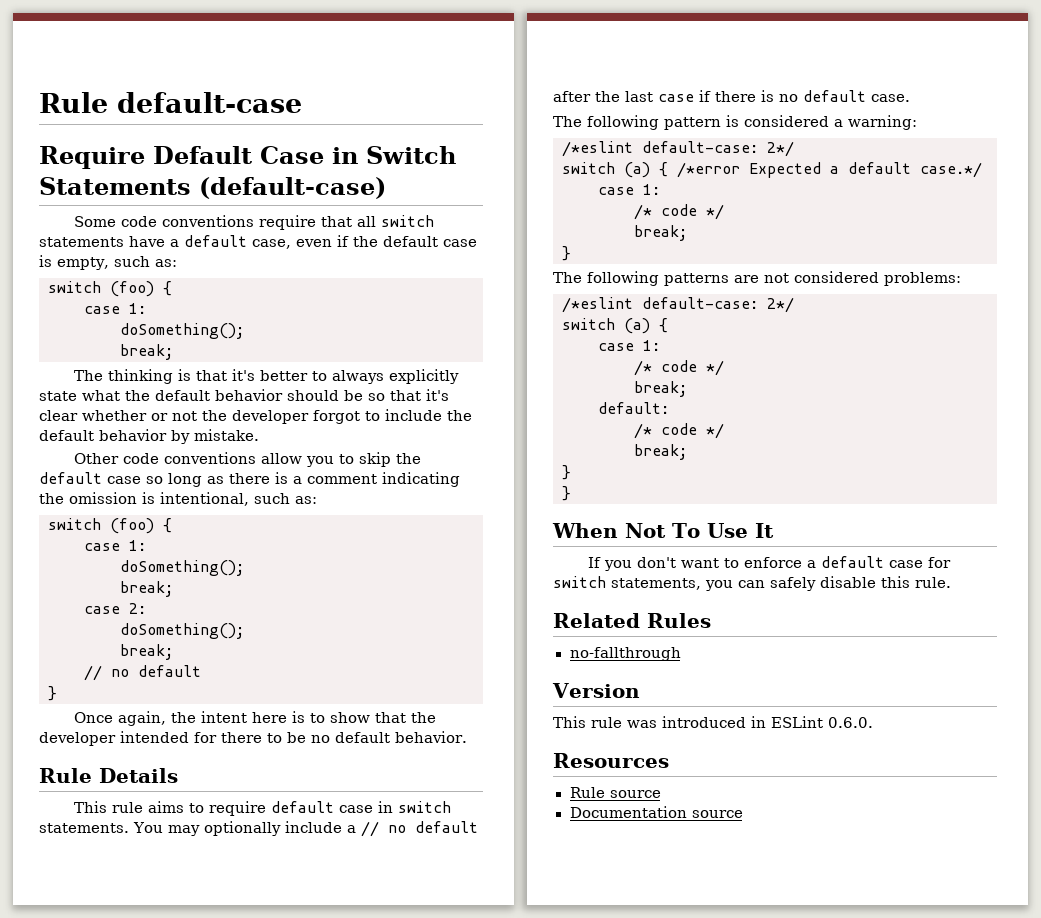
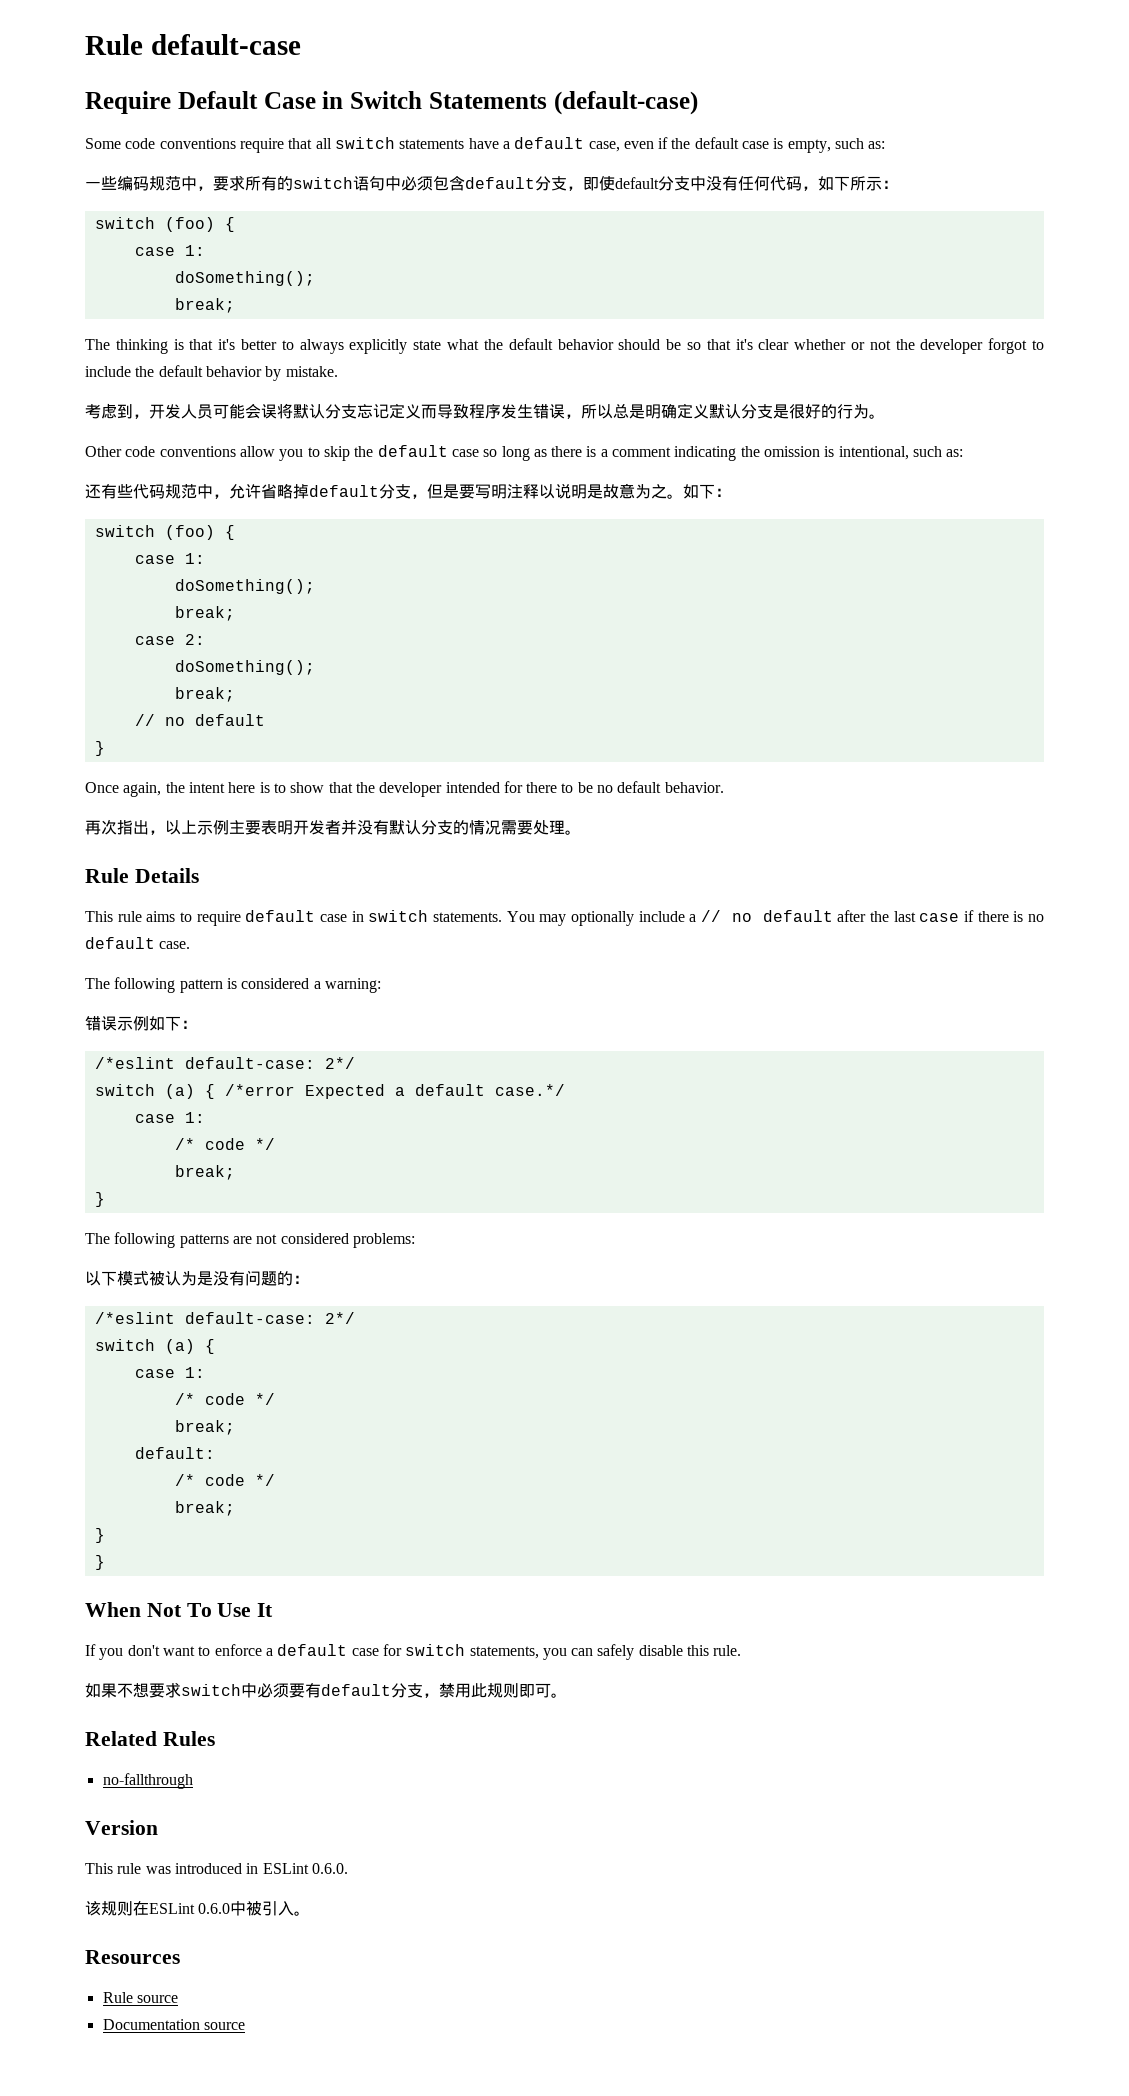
(177, 263) none -> [85,175,898,191] // 一些编码规范中，要求所有的switch语句中必须包含default分支，即使default分支中没有任何代码，如下所示：
(259, 435) none -> [85,403,885,419] // 考虑到，开发人员可能会误将默认分支忘记定义而导致程序发生错误，所以总是明确定义默认分支是很好的行为。
(317, 500) none -> [85,483,731,499] // 还有些代码规范中，允许省略掉default分支，但是要写明注释以说明是故意为之。如下：
(467, 737) none -> [85,819,581,835] // 再次指出，以上示例主要表明开发者并没有默认分支的情况需要处理。
(917, 122) none -> [85,1016,197,1031] // 错误示例如下：
(961, 279) none -> [85,1270,309,1286] // 以下模式被认为是没有问题的：
(951, 582) none -> [85,1682,567,1698] // 如果不想要求switch中必须要有default分支，禁用此规则即可。
(873, 722) none -> [85,1901,311,1916] // 该规则在ESLint 0.6.0中被引入。

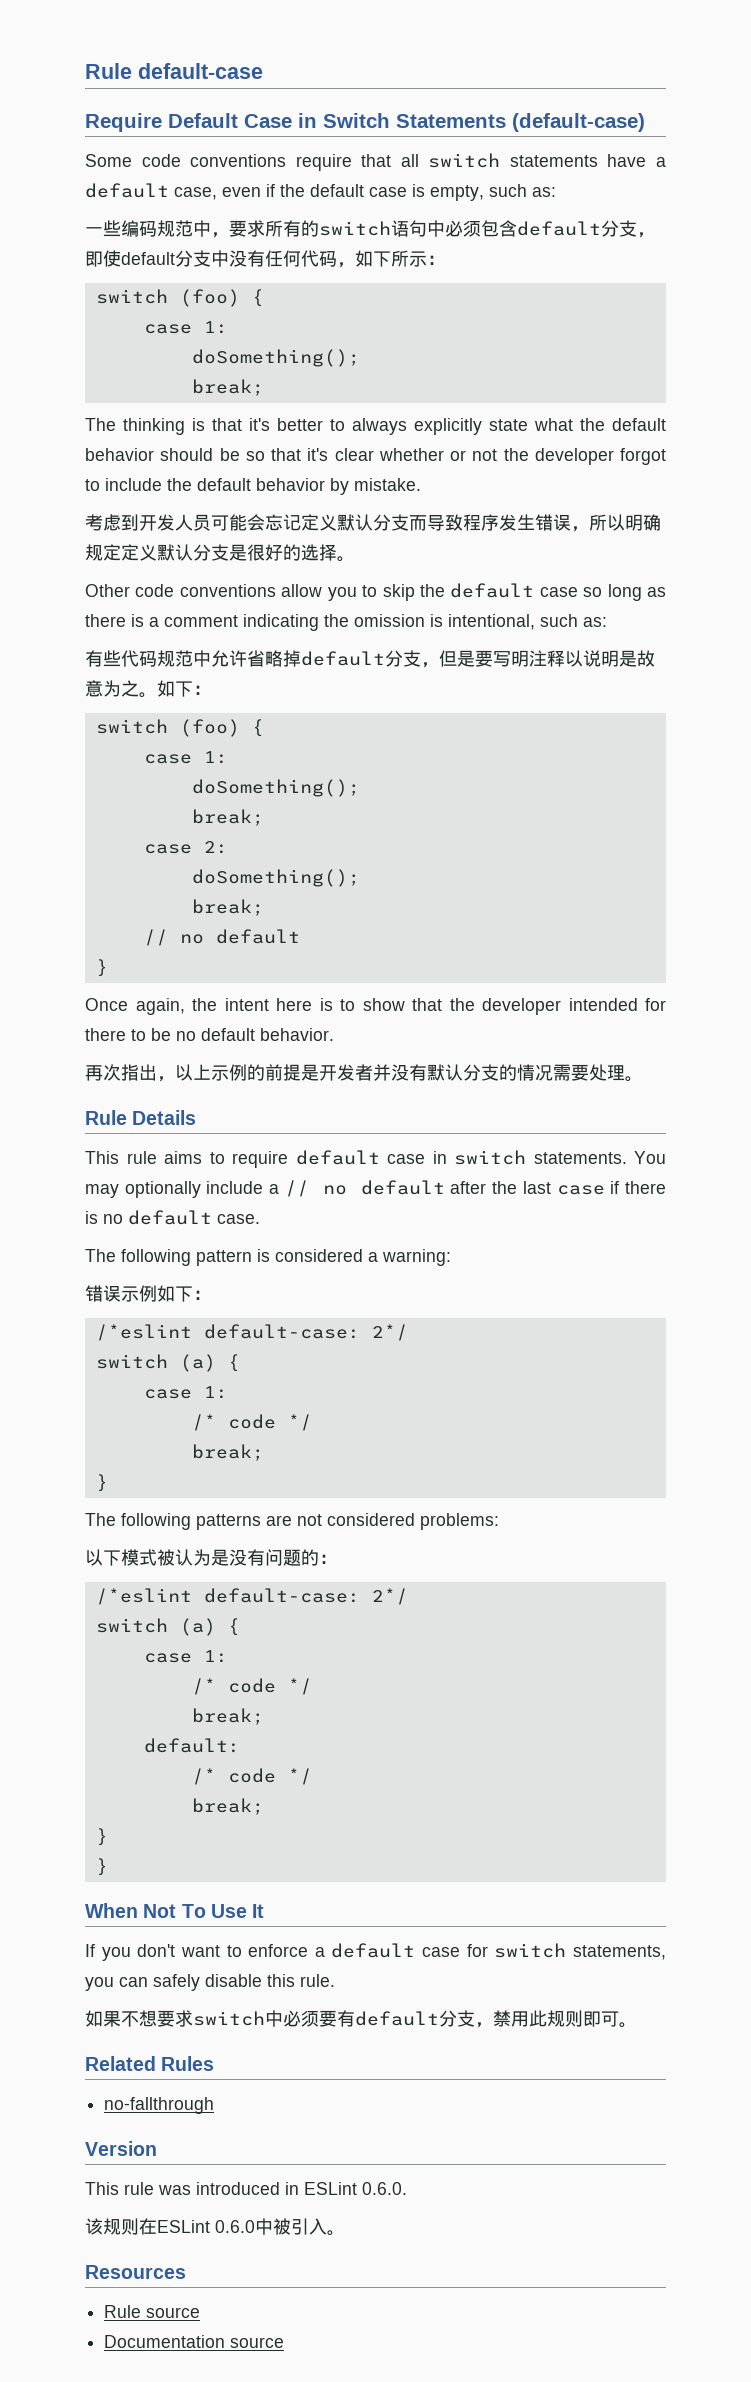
[133,414,149,419] ， -> (139, 522) none
[261,403,421,419] 误将默认分支忘记定义 -> [265,514,409,531] 忘记定义默认分支
[613,404,677,419] 总是明确 -> [625,514,661,531] [85,544,121,561] 明确规定
[837,404,869,419] 行为 -> [301,544,337,561] 选择
[85,484,101,499] 还 -> (607, 622) none
[213,494,229,499] ， -> (211, 658) none
[229,820,293,835] 主要表明 -> [247,1064,319,1081] 的前提是
[224,1084,565,1099] /*error Expected a default case.*/ -> (240, 1363) none

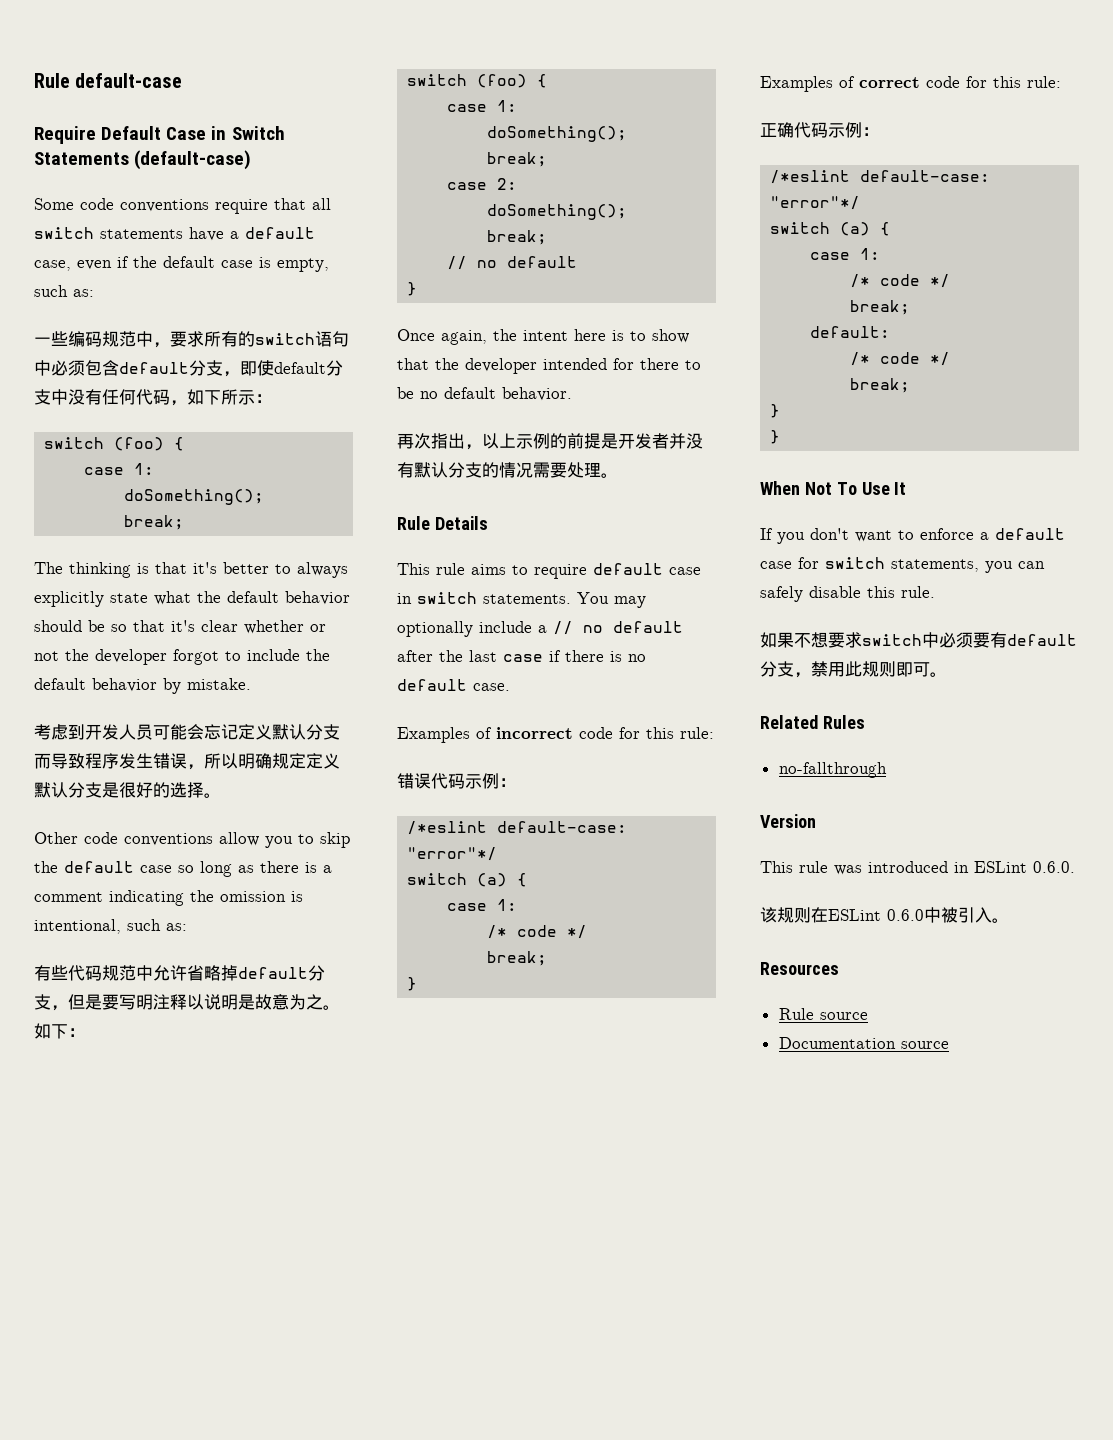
[85,1249,451,1266] [85,1285,211,1302] [95,1324,408,1341] The following pattern is considered a warning: // 错误示例如下： // /*eslint default-case: 2*/ -> [397,727,714,743] [397,773,516,789] [407,821,628,835] [407,847,498,861] Examples of incorrect code for this rule: // 错误代码示例： // /*eslint default-case: "error"*/
[85,1513,499,1530] [85,1549,337,1566] [95,1588,408,1605] The following patterns are not considered problems: // 以下模式被认为是没有问题的： // /*eslint default-case: 2*/ -> [760,76,1061,92] [760,122,879,138] [770,170,991,184] [770,196,861,210] Examples of correct code for this rule: // 正确代码示例： // /*eslint default-case: "error"*/

